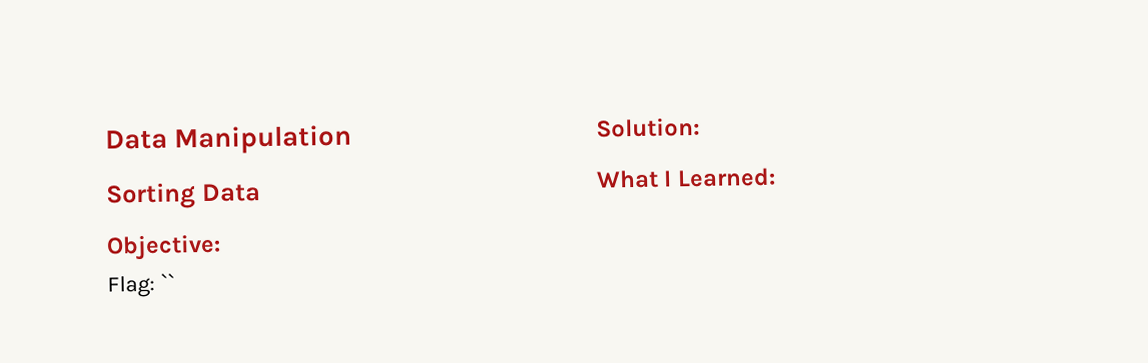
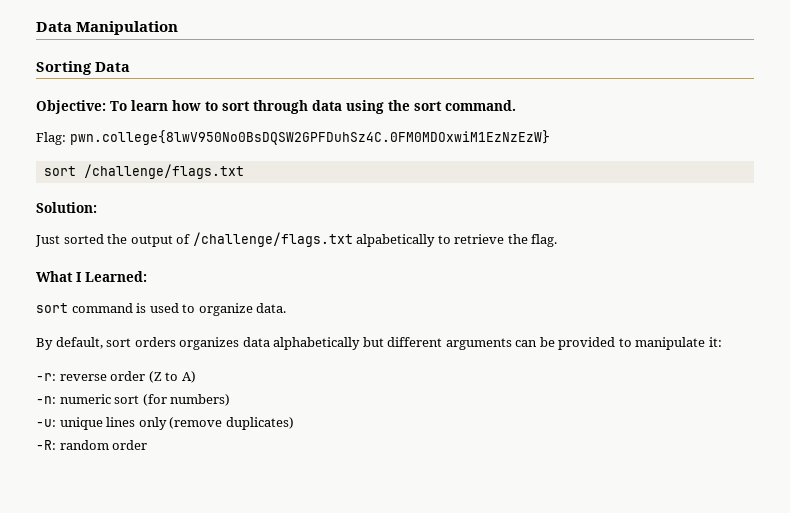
[107,273,175,298] [595,116,700,138] [596,167,776,189] // Flag: `` // Solution: // What I Learned: -> [110,100,516,114] [36,130,550,145] [43,164,244,179] [36,202,97,213] [35,232,558,247] [36,271,147,282] [36,303,287,316] [36,337,722,350] [36,371,196,383] [36,394,231,406] [36,417,294,430] [36,440,148,450] To learn how to sort through data using the sort command. // Flag: pwn.college{8lwV950No0BsDQSW2GPFDuhSz4C.0FM0MDOxwiM1EzNzEzW} // sort /challenge/flags.txt // Solution: // Just sorted the output of /challenge/flags.txt alpabetically to retrieve the flag. // What I Learned: // sort command is used to organize data. // By default, sort orders organizes data alphabetically but different arguments can be provided to manipulate it: // -r: reverse order (Z to A) // -n: numeric sort (for numbers) // -u: unique lines only (remove duplicates) // -R: random order

